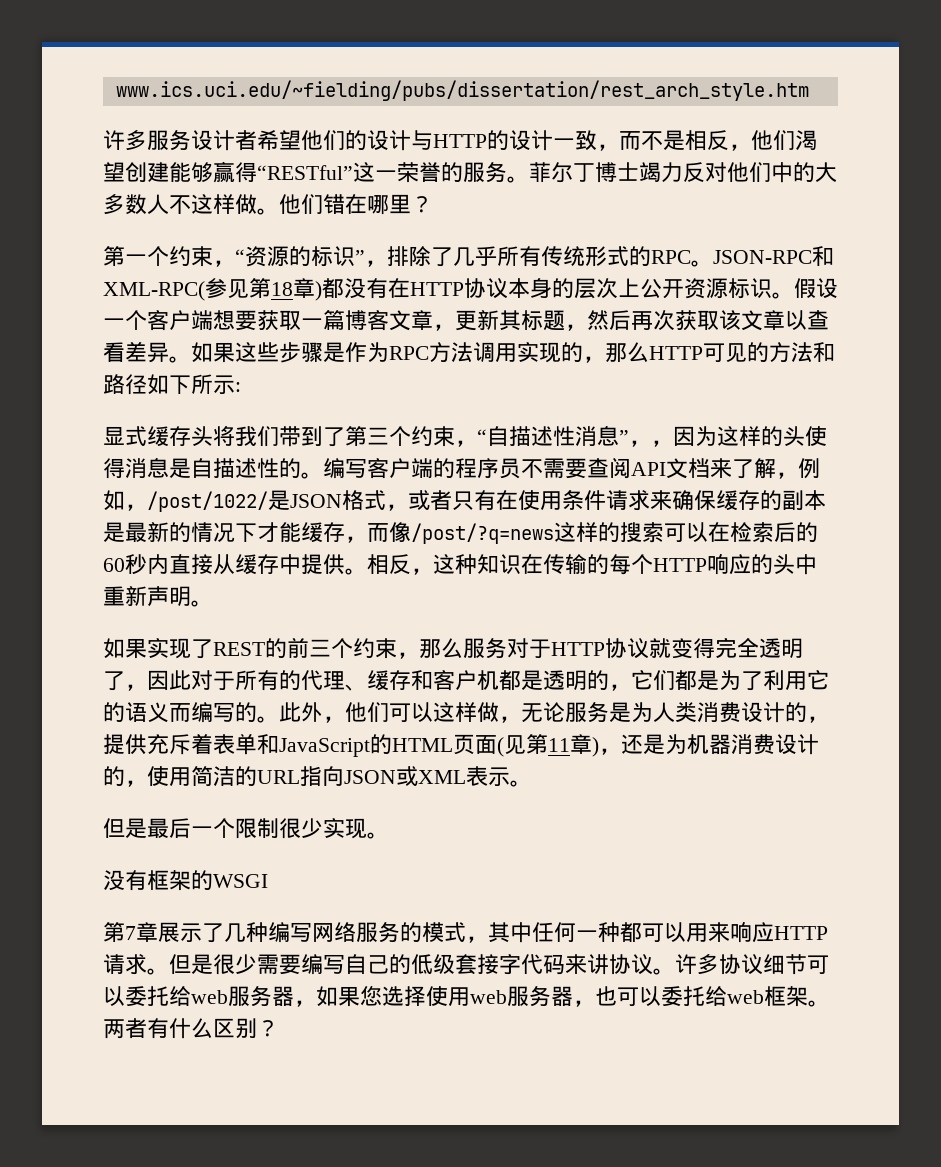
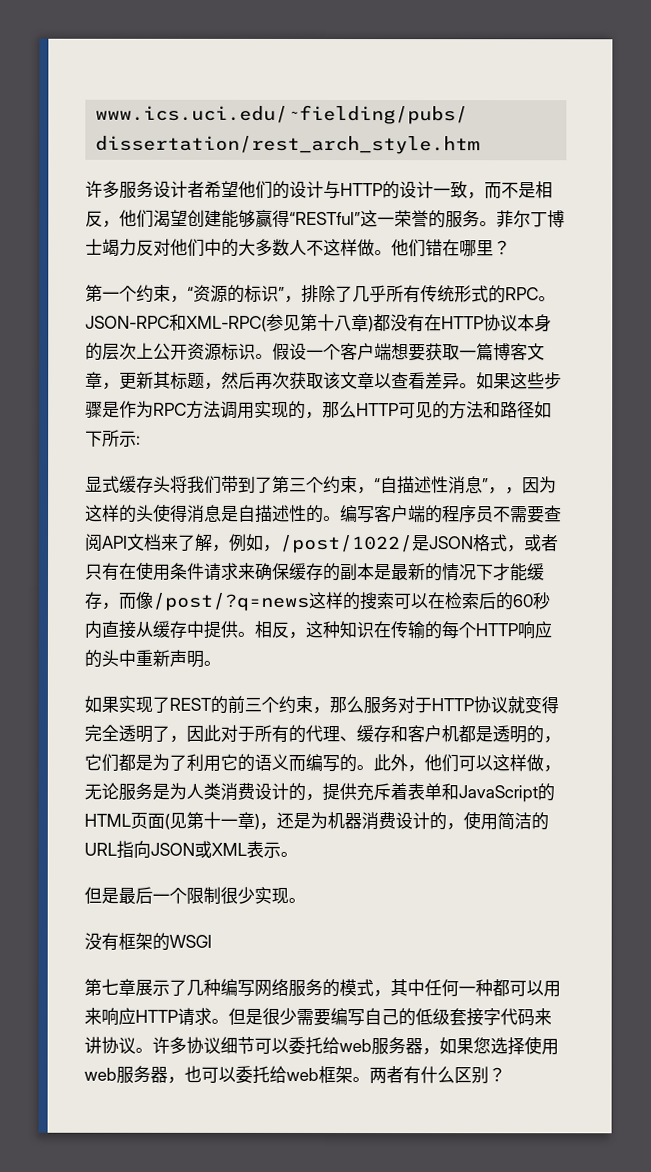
[271,282,293,296] 18 -> [317,313,352,332] 十八
[548,738,570,752] 11 -> [203,811,238,829] 十一
[125,926,136,940] 7 -> [101,978,119,995] 七

